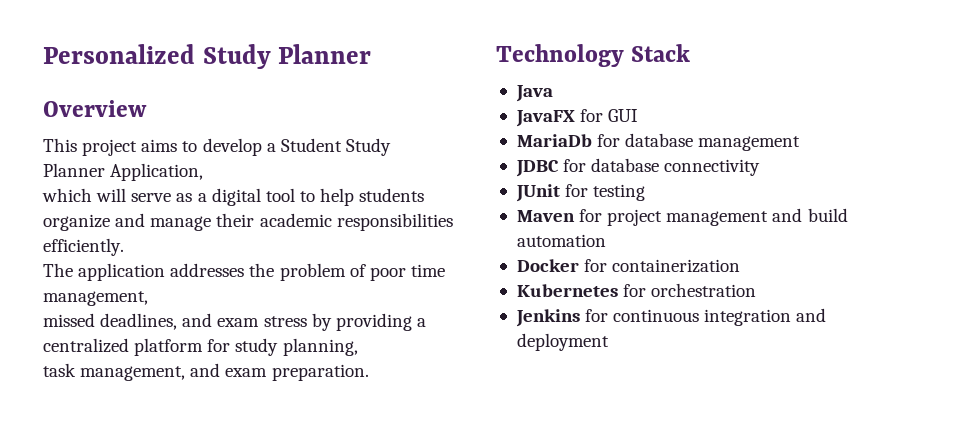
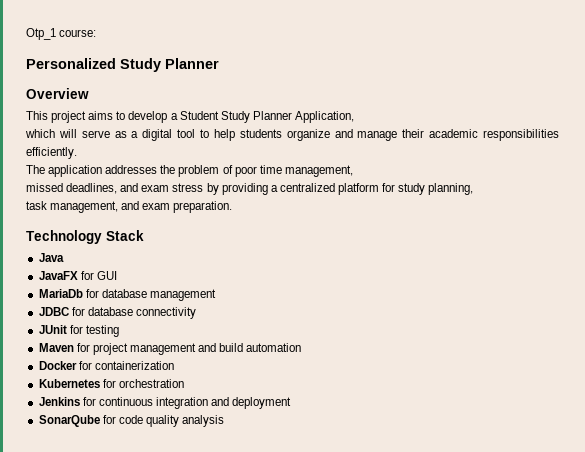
(43, 54) none -> [26,28,97,40] Otp_1 course: //
(609, 342) none -> [38,415,225,427] // SonarQube for code quality analysis

